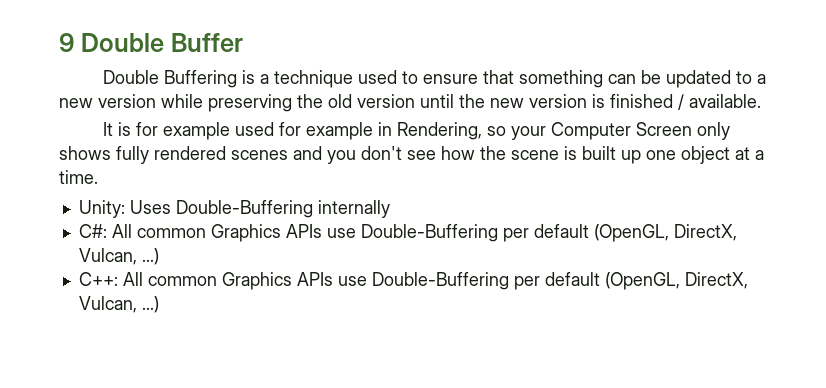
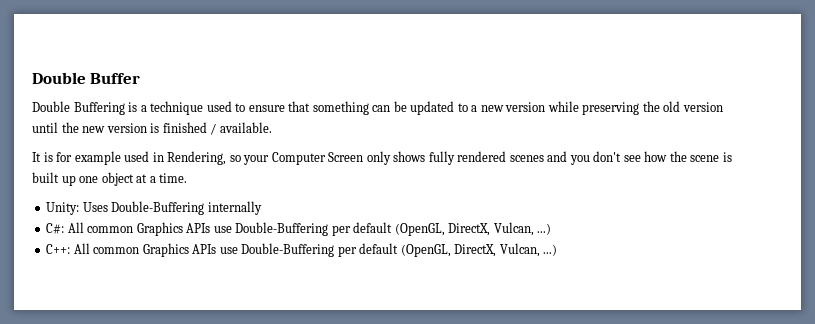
[59,33,74,52] 9 -> (32, 78) none
[279,122,374,140] for example -> (150, 156) none

